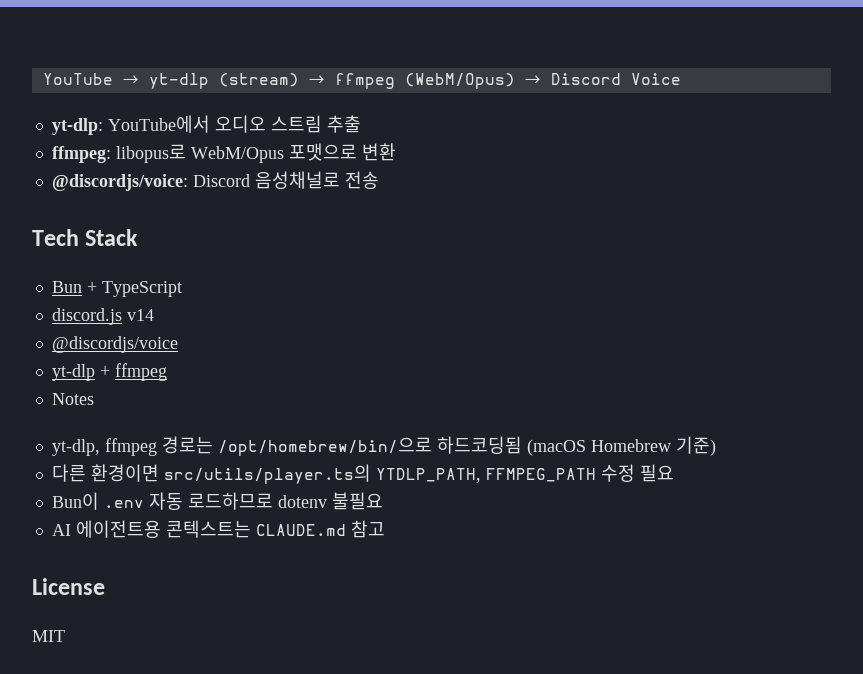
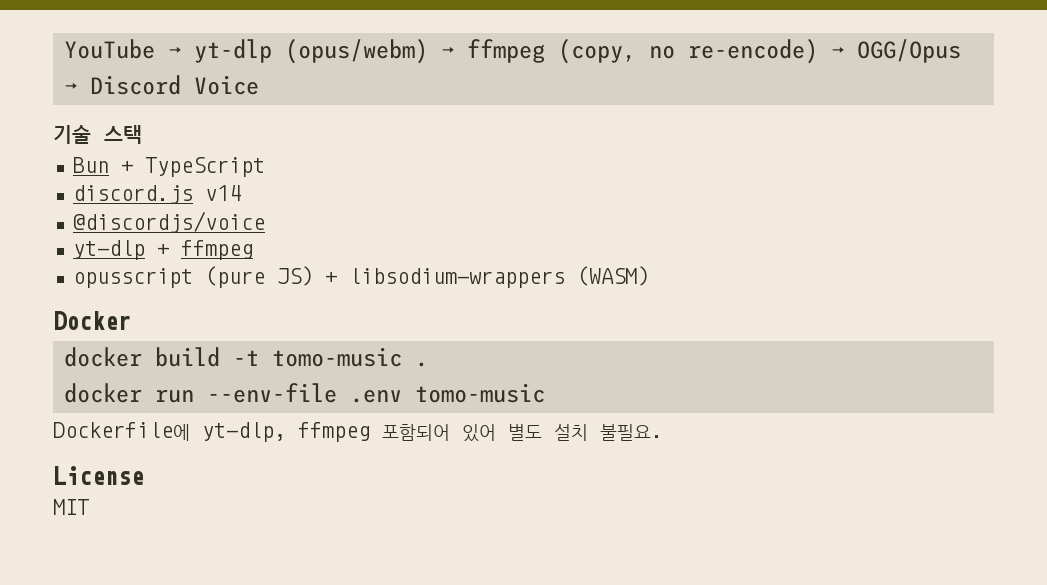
[218,73,299,87] (stream) -> [284,39,428,64] (opus/webm)
[404,73,681,89] [51,115,361,135] [51,143,396,163] [51,171,379,191] [32,229,139,246] (WebM/Opus) → Discord Voice // yt-dlp: YouTube에서 오디오 스트림 추출 // ffmpeg: libopus로 WebM/Opus 포맷으로 변환 // @discordjs/voice: Discord 음성채널로 전송 // Tech Stack -> [557,39,961,64] [63,75,259,95] [53,125,142,144] (copy, no re-encode) → OGG/Opus → Discord Voice // 기술 스택
[51,393,94,405] [51,436,716,456] [51,464,674,484] [51,492,383,510] [51,520,385,538] Notes // yt-dlp, ffmpeg 경로는 /opt/homebrew/bin/으로 하드코딩됨 (macOS Homebrew 기준) // 다른 환경이면 src/utils/player.ts의 YTDLP_PATH, FFMPEG_PATH 수정 필요 // Bun이 .env 자동 로드하므로 dotenv 불필요 // AI 에이전트용 콘텍스트는 CLAUDE.md 참고 -> [72,266,649,288] [53,311,131,330] [63,347,428,367] [63,383,545,403] [53,422,663,442] opusscript (pure JS) + libsodium-wrappers (WASM) // Docker // docker build -t tomo-music . // docker run --env-file .env tomo-music // Dockerfile에 yt-dlp, ffmpeg 포함되어 있어 별도 설치 불필요.

